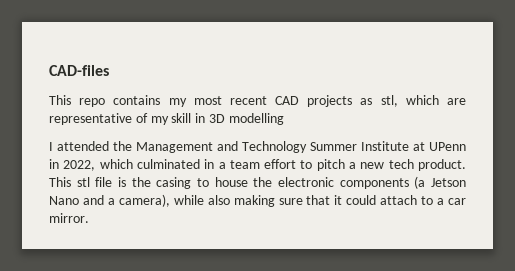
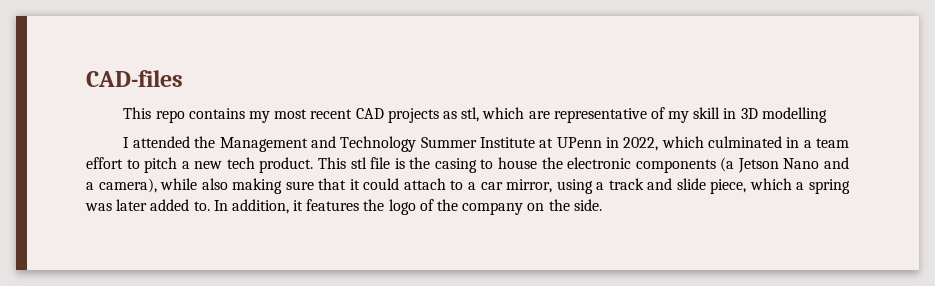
[49,213,89,223] mirror. -> [506,178,850,194] [85,199,602,215] mirror, using a track and slide piece, which a spring was later added to. In addition, it features the logo of the company on the side.

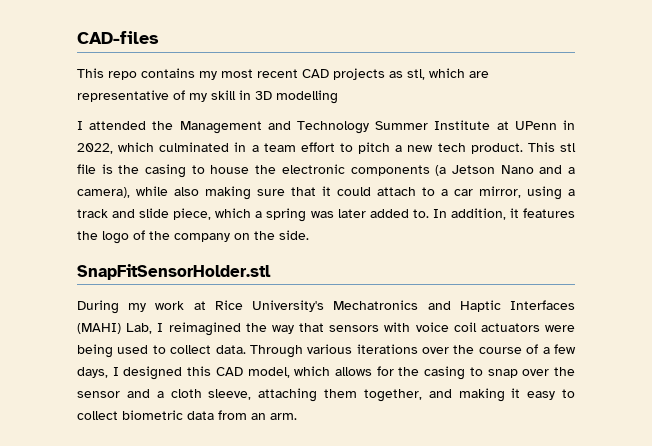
(602, 205) none -> [77,264,271,280] [77,300,575,314] [77,322,575,336] [77,344,576,358] [77,366,575,380] [77,388,575,402] [77,410,297,420] // SnapFitSensorHolder.stl // During my work at Rice University's Mechatronics and Haptic Interfaces (MAHI) Lab, I reimagined the way that sensors with voice coil actuators were being used to collect data. Through various iterations over the course of a few days, I designed this CAD model, which allows for the casing to snap over the sensor and a cloth sleeve, attaching them together, and making it easy to collect biometric data from an arm.

